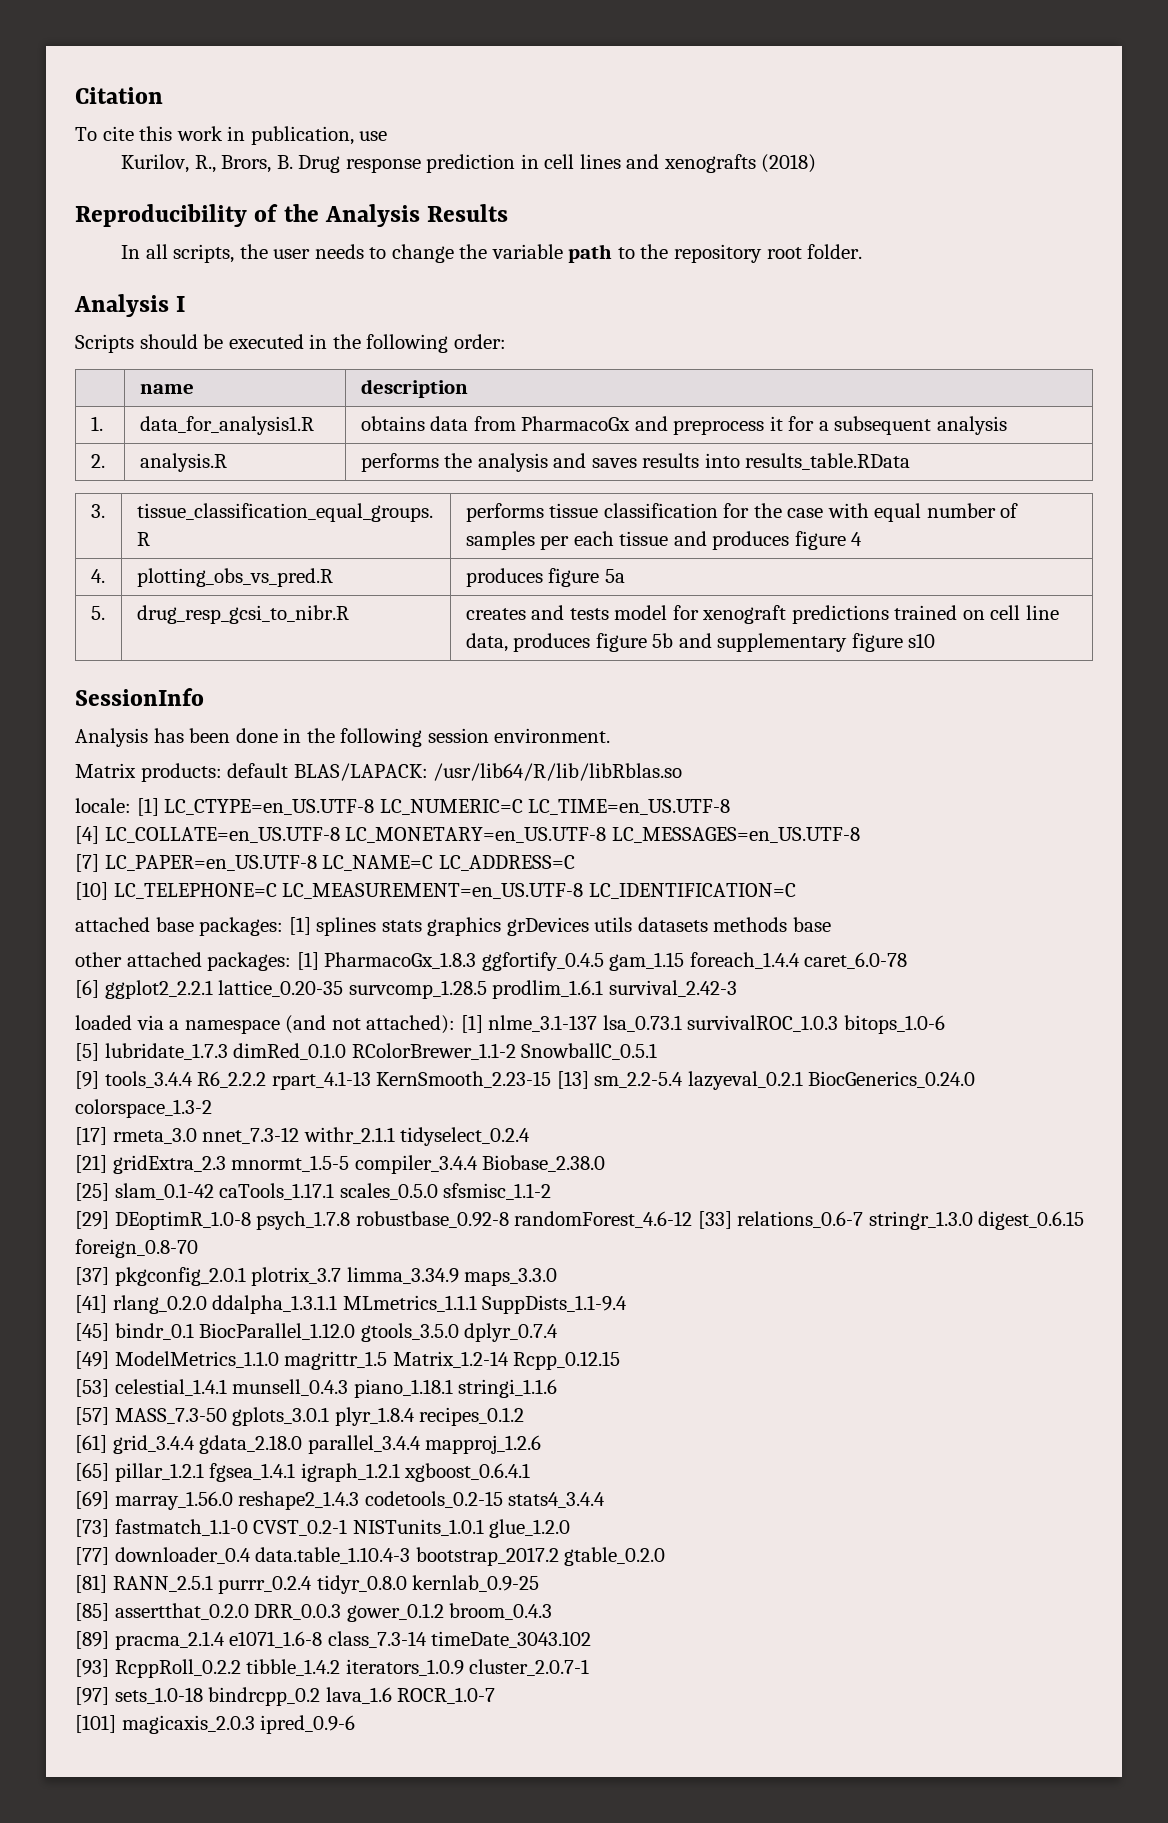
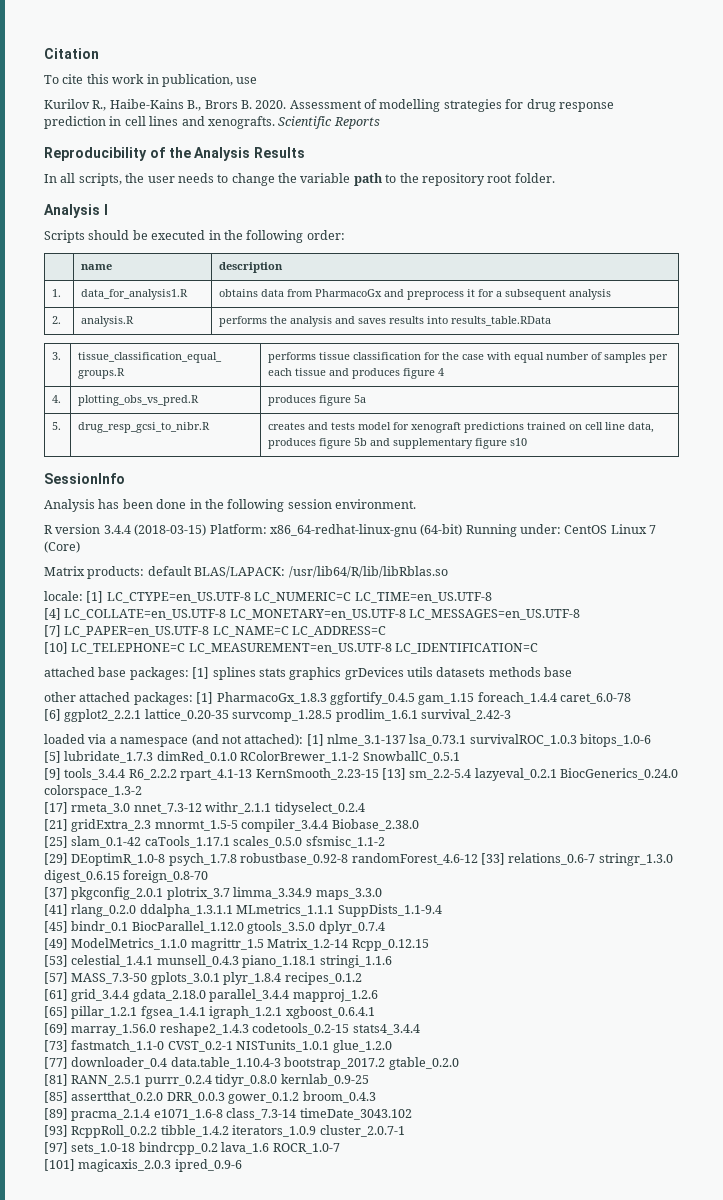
[121,154,341,173] Kurilov, R., Brors, B. Drug -> [44,99,556,112] Kurilov R., Haibe-Kains B., Brors B. 2020. Assessment of modelling strategies for drug
[663,154,817,173] xenografts (2018) -> [207,116,380,129] xenografts. Scientific Reports
(611, 735) none -> [44,524,657,537] [44,541,80,553] // R version 3.4.4 (2018-03-15) Platform: x86_64-redhat-linux-gnu (64-bit) Running under: CentOS Linux 7 (Core)

